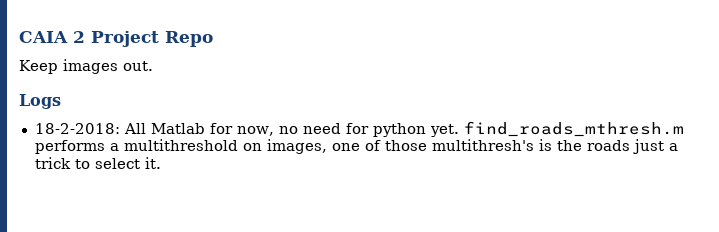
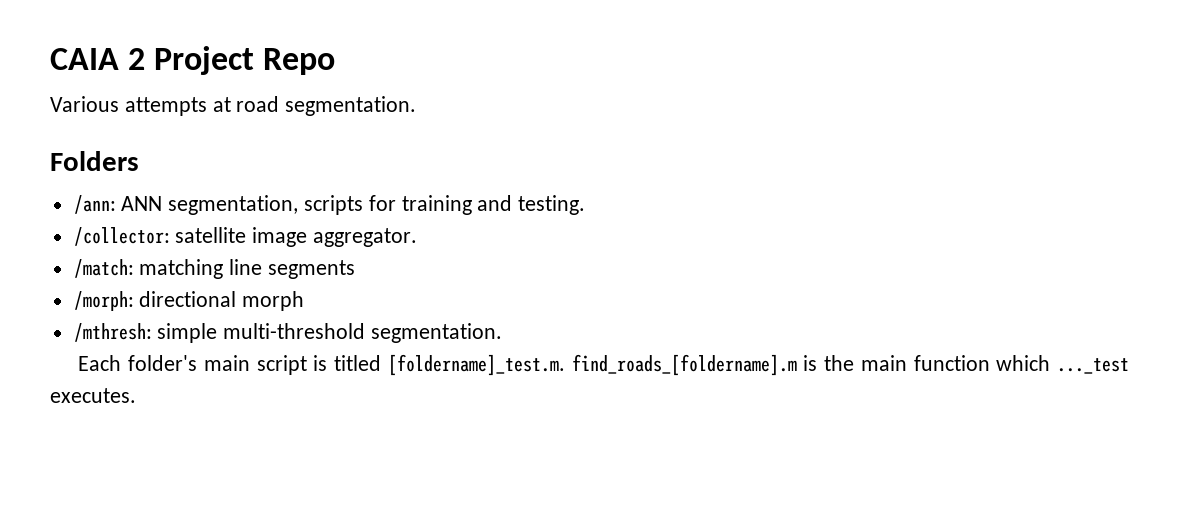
[19,59,153,74] [19,94,61,109] [34,121,684,137] [34,139,678,154] [34,157,161,169] Keep images out. // Logs // 18-2-2018: All Matlab for now, no need for python yet. find_roads_mthresh.m performs a multithreshold on images, one of those multithresh's is the roads just a trick to select it. -> [50,96,417,116] [50,151,139,171] [73,195,586,215] [73,227,418,247] [73,259,356,279] [73,291,305,311] [73,323,503,343] [78,354,1129,376] [50,388,136,403] Various attempts at road segmentation. // Folders // /ann: ANN segmentation, scripts for training and testing. // /collector: satellite image aggregator. // /match: matching line segments // /morph: directional morph // /mthresh: simple multi-threshold segmentation. // Each folder's main script is titled [foldername]_test.m. find_roads_[foldername].m is the main function which ..._test executes.

